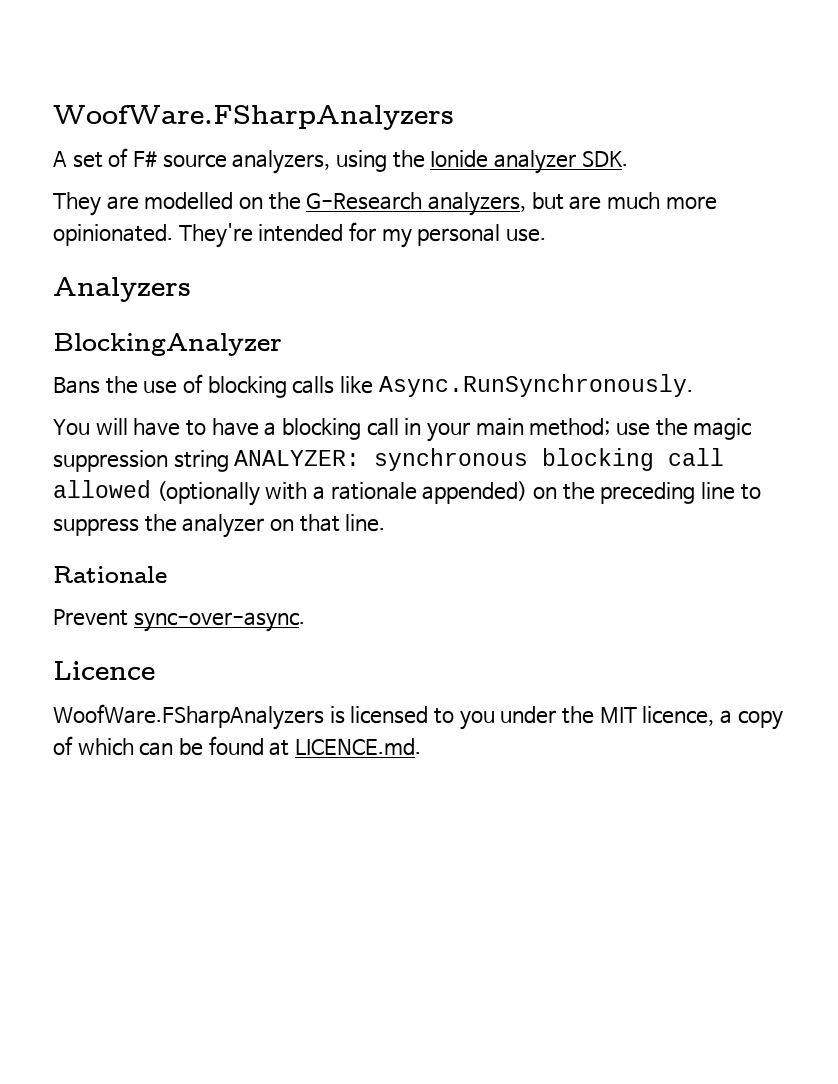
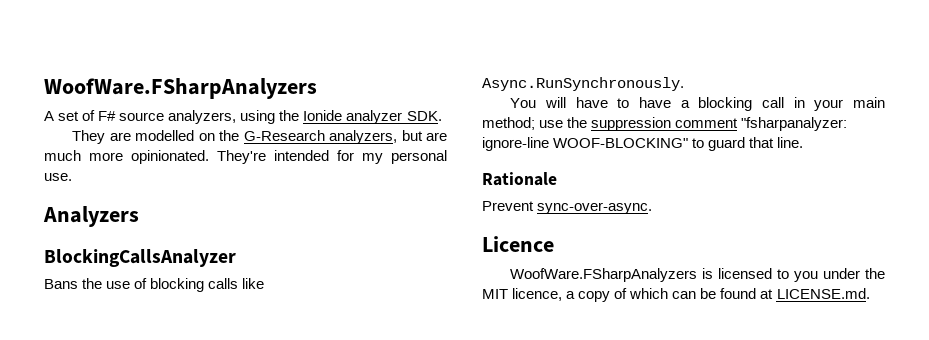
[53,333,282,356] BlockingAnalyzer -> [44,249,236,267] BlockingCallsAnalyzer
[693,418,752,440] [53,448,725,472] [53,480,761,506] [53,514,294,538] magic suppression string ANALYZER: synchronous blocking call allowed (optionally with a rationale appended) on the preceding line to suppress the analyzer on -> [591,117,848,131] [482,137,746,151] suppression comment "fsharpanalyzer: ignore-line WOOF-BLOCKING" to guard
[294,738,421,755] LICENCE.md. -> [776,288,870,299] LICENSE.md.

